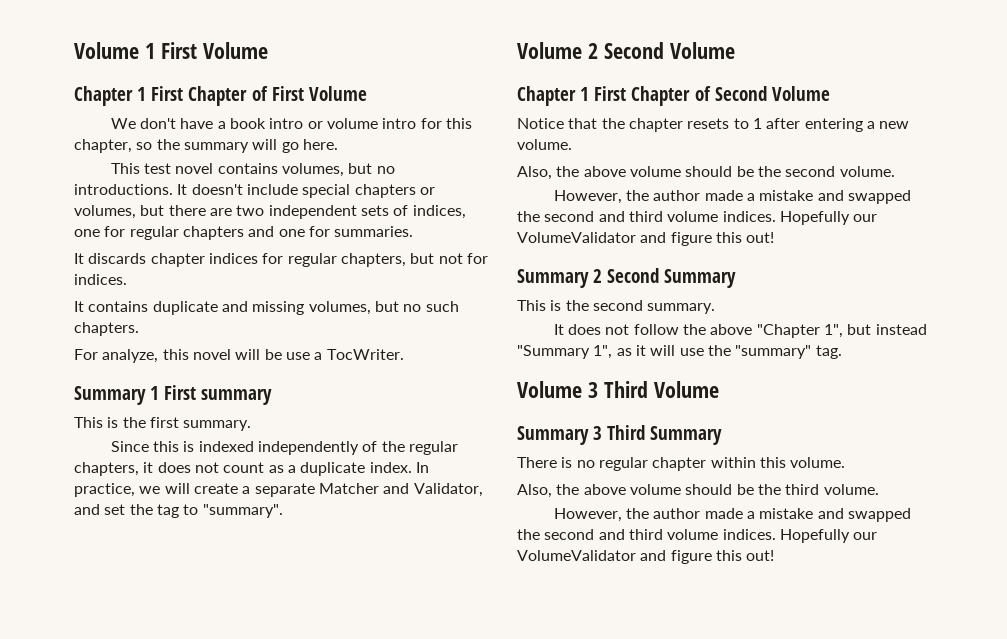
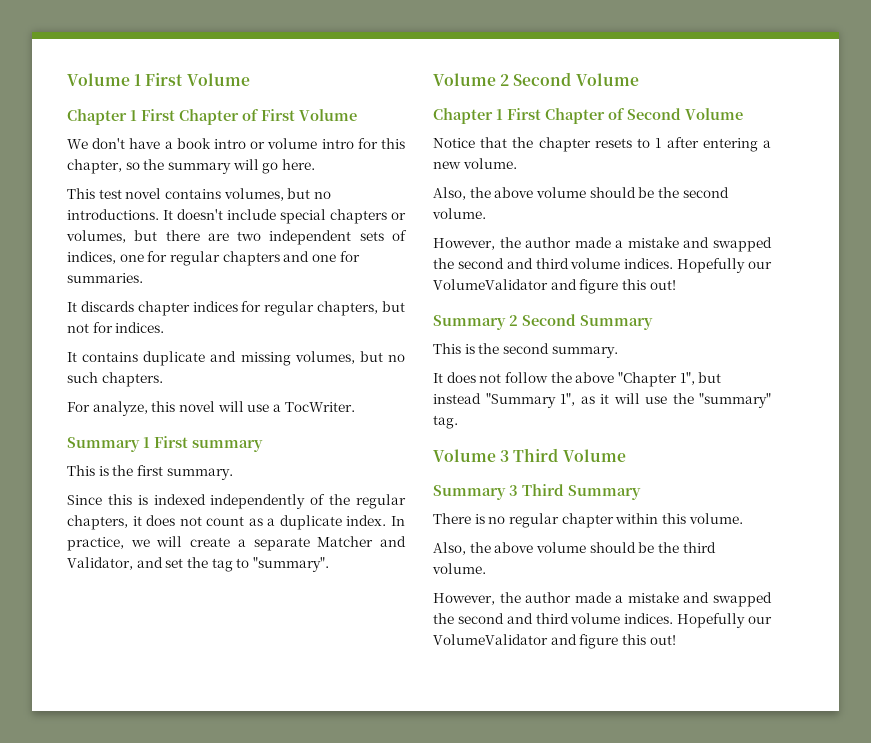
[264,349,282,360] be -> (244, 406) none

